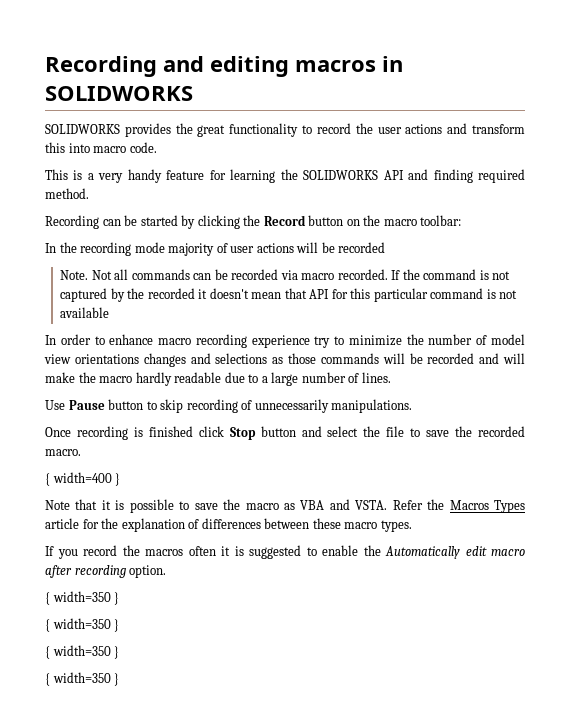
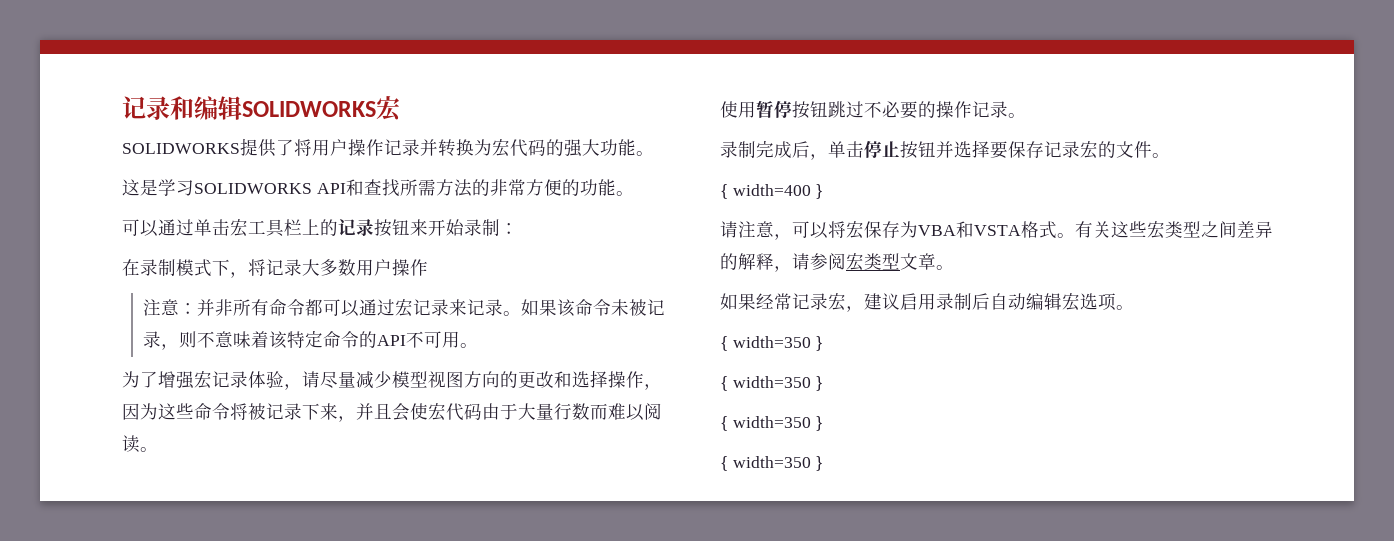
[45,56,403,77] [45,86,193,101] [45,123,525,137] [45,142,157,153] [45,169,525,183] [45,188,89,199] [45,215,462,229] [45,242,386,256] [60,269,511,280] [60,288,518,302] [60,307,110,318] [45,334,525,348] [44,353,525,367] [45,372,391,386] [45,399,413,413] [45,426,525,440] [45,449,81,456] [45,472,121,486] [45,499,525,513] [45,518,412,532] [45,545,525,559] [45,565,167,578] Recording and editing macros in SOLIDWORKS // SOLIDWORKS provides the great functionality to record the user actions and transform this into macro code. // This is a very handy feature for learning the SOLIDWORKS API and finding required method. // Recording can be started by clicking the Record button on the macro toolbar: // In the recording mode majority of user actions will be recorded // Note. Not all commands can be recorded via macro recorded. If the command is not captured by the recorded it doesn't mean that API for this particular command is not available // In order to enhance macro recording experience try to minimize the number of model view orientations changes and selections as those commands will be recorded and will make the macro hardly readable due to a large number of lines. // Use Pause button to skip recording of unnecessarily manipulations. // Once recording is finished click Stop button and select the file to save the recorded macro. // { width=400 } // Note that it is possible to save the macro as VBA and VSTA. Refer the Macros Types article for the explanation of differences between these macro types. // If you record the macros often it is suggested to enable the Automatically edit macro after recording option. -> [122,96,401,122] [122,138,654,157] [122,179,634,197] [122,219,518,237] [122,259,428,278] [142,299,665,317] [142,330,478,350] [122,370,662,390] [122,403,662,422] [122,435,158,453] [720,100,1026,119] [720,140,1170,160] [720,184,824,199] [720,221,1273,240] [720,253,954,272] [720,293,1134,312] 记录和编辑SOLIDWORKS宏 // SOLIDWORKS提供了将用户操作记录并转换为宏代码的强大功能。 // 这是学习SOLIDWORKS API和查找所需方法的非常方便的功能。 // 可以通过单击宏工具栏上的记录按钮来开始录制： // 在录制模式下，将记录大多数用户操作 // 注意：并非所有命令都可以通过宏记录来记录。如果该命令未被记录，则不意味着该特定命令的API不可用。 // 为了增强宏记录体验，请尽量减少模型视图方向的更改和选择操作，因为这些命令将被记录下来，并且会使宏代码由于大量行数而难以阅读。 // 使用暂停按钮跳过不必要的操作记录。 // 录制完成后，单击停止按钮并选择要保存记录宏的文件。 // { width=400 } // 请注意，可以将宏保存为VBA和VSTA格式。有关这些宏类型之间差异的解释，请参阅宏类型文章。 // 如果经常记录宏，建议启用录制后自动编辑宏选项。

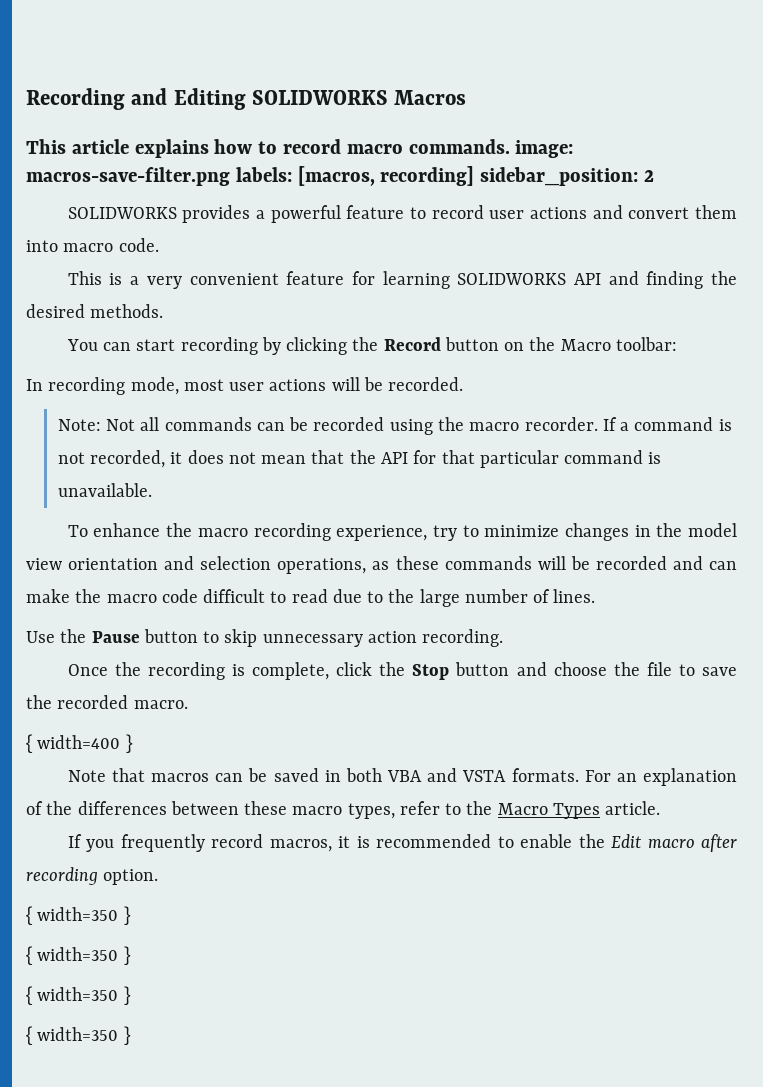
[122,96,401,122] [122,138,654,157] [122,179,634,197] [122,219,518,237] [122,259,428,278] [142,299,665,317] [142,330,478,350] [122,370,662,390] [122,403,662,422] [122,435,158,453] [720,100,1026,119] [720,140,1170,160] [720,184,824,199] [720,221,1273,240] [720,253,954,272] [720,293,1134,312] 记录和编辑SOLIDWORKS宏 // SOLIDWORKS提供了将用户操作记录并转换为宏代码的强大功能。 // 这是学习SOLIDWORKS API和查找所需方法的非常方便的功能。 // 可以通过单击宏工具栏上的记录按钮来开始录制： // 在录制模式下，将记录大多数用户操作 // 注意：并非所有命令都可以通过宏记录来记录。如果该命令未被记录，则不意味着该特定命令的API不可用。 // 为了增强宏记录体验，请尽量减少模型视图方向的更改和选择操作，因为这些命令将被记录下来，并且会使宏代码由于大量行数而难以阅读。 // 使用暂停按钮跳过不必要的操作记录。 // 录制完成后，单击停止按钮并选择要保存记录宏的文件。 // { width=400 } // 请注意，可以将宏保存为VBA和VSTA格式。有关这些宏类型之间差异的解释，请参阅宏类型文章。 // 如果经常记录宏，建议启用录制后自动编辑宏选项。 -> [26,88,467,110] [26,139,574,158] [26,166,655,186] [67,205,738,223] [26,238,159,252] [67,271,737,289] [26,304,164,318] [66,337,677,355] [26,377,464,395] [57,417,732,435] [57,450,662,468] [57,483,152,497] [67,523,737,541] [26,556,737,574] [26,589,596,607] [26,629,504,647] [67,662,737,680] [26,695,188,709] [26,734,133,753] [67,768,737,786] [26,801,661,819] [67,834,737,852] [26,867,159,885] Recording and Editing SOLIDWORKS Macros // This article explains how to record macro commands. image: macros-save-filter.png labels: [macros, recording] sidebar_position: 2 // SOLIDWORKS provides a powerful feature to record user actions and convert them into macro code. // This is a very convenient feature for learning SOLIDWORKS API and finding the desired methods. // You can start recording by clicking the Record button on the Macro toolbar: // In recording mode, most user actions will be recorded. // Note: Not all commands can be recorded using the macro recorder. If a command is not recorded, it does not mean that the API for that particular command is unavailable. // To enhance the macro recording experience, try to minimize changes in the model view orientation and selection operations, as these commands will be recorded and can make the macro code difficult to read due to the large number of lines. // Use the Pause button to skip unnecessary action recording. // Once the recording is complete, click the Stop button and choose the file to save the recorded macro. // { width=400 } // Note that macros can be saved in both VBA and VSTA formats. For an explanation of the differences between these macro types, refer to the Macro Types article. // If you frequently record macros, it is recommended to enable the Edit macro after recording option.

